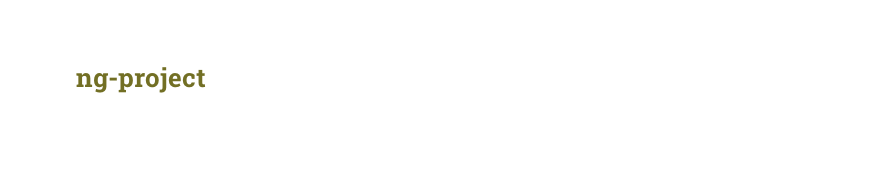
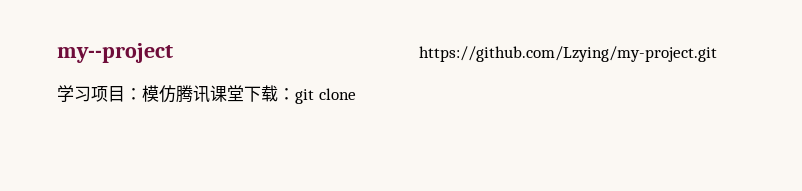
[76,67,206,93] ng-project -> [57,43,173,63] [57,85,356,104] [419,46,717,62] my--project // 学习项目：模仿腾讯课堂下载：git clone https://github.com/Lzying/my-project.git

